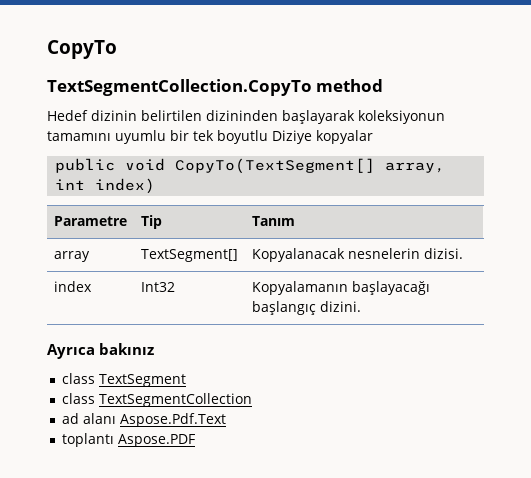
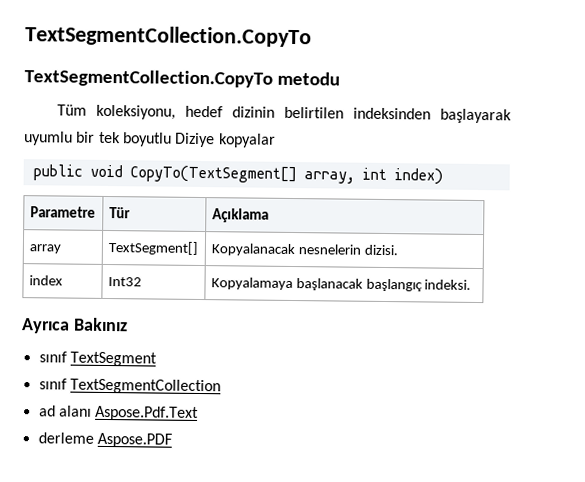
[47,40,117,59] [47,79,384,96] [47,110,445,124] [47,131,111,141] CopyTo // TextSegmentCollection.CopyTo method // Hedef dizinin belirtilen dizininden başlayarak koleksiyonun tamamını -> [25,25,312,48] [24,69,340,88] [56,104,513,124] TextSegmentCollection.CopyTo // TextSegmentCollection.CopyTo metodu // Tüm koleksiyonu, hedef dizinin belirtilen indeksinden başlayarak
[140,215,162,229] [251,216,295,226] Tip | Tanım -> [108,207,131,219] [211,208,269,223] Tür | Açıklama
[251,281,430,295] [251,301,361,315] Kopyalamanın başlayacağı başlangıç dizini. -> [210,277,472,292] Kopyalamaya başlanacak başlangıç indeksi.
[99,343,155,355] [62,373,96,384] bakınız // class -> [73,317,128,332] [38,351,67,363] Bakınız // sınıf
[62,393,96,404] class -> [38,378,67,390] sınıf
[62,433,115,447] toplantı -> [37,432,94,444] derleme

